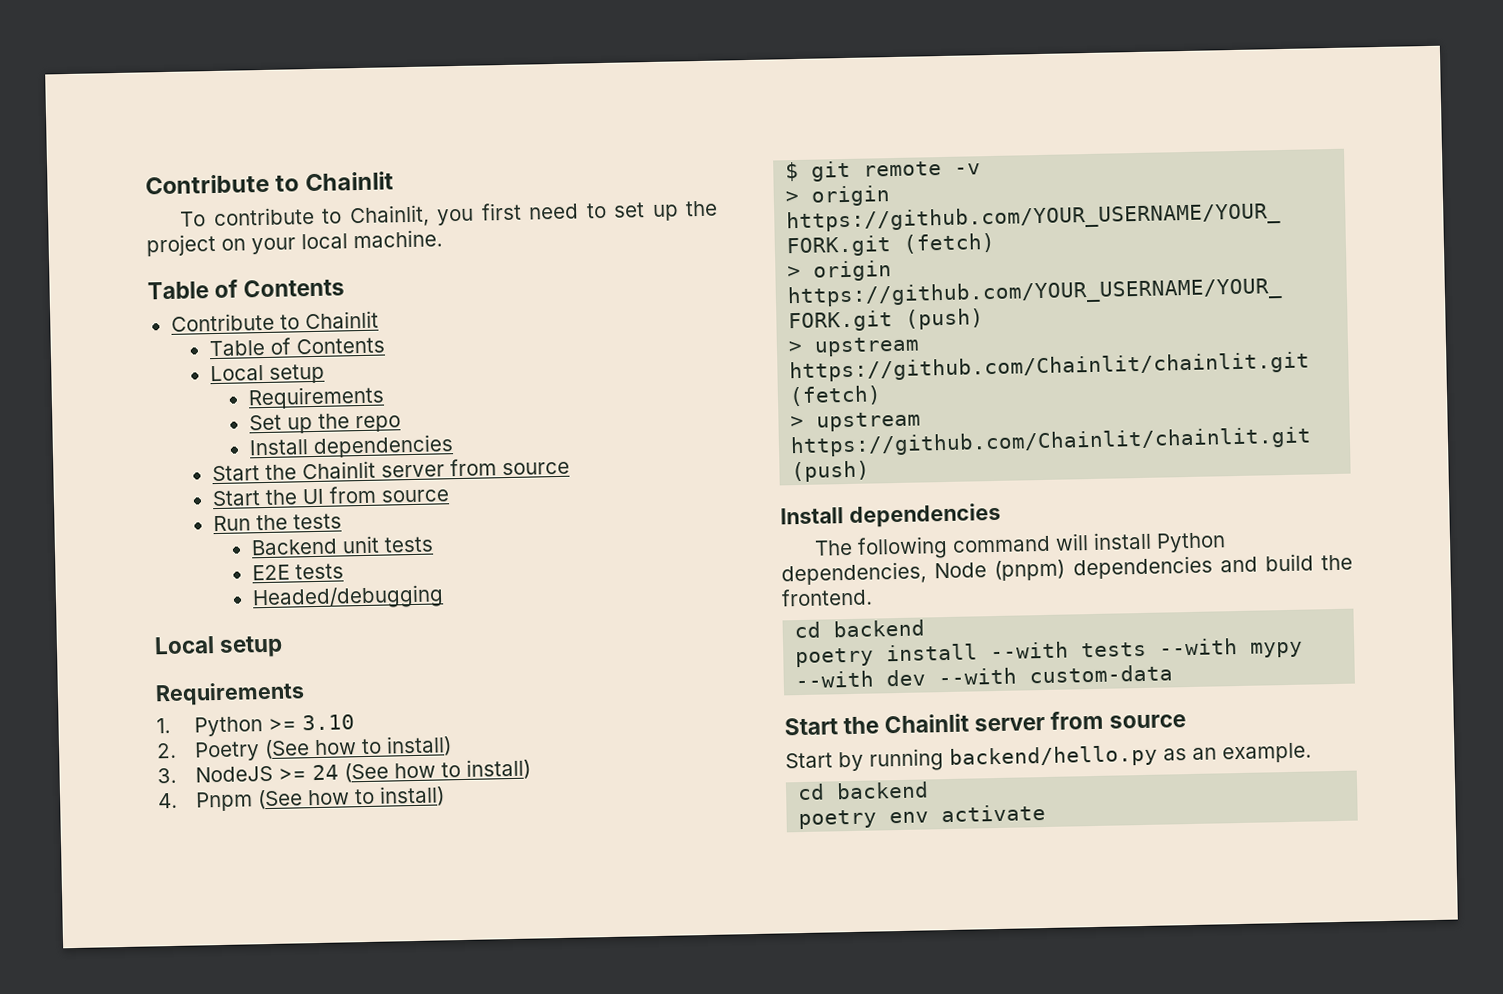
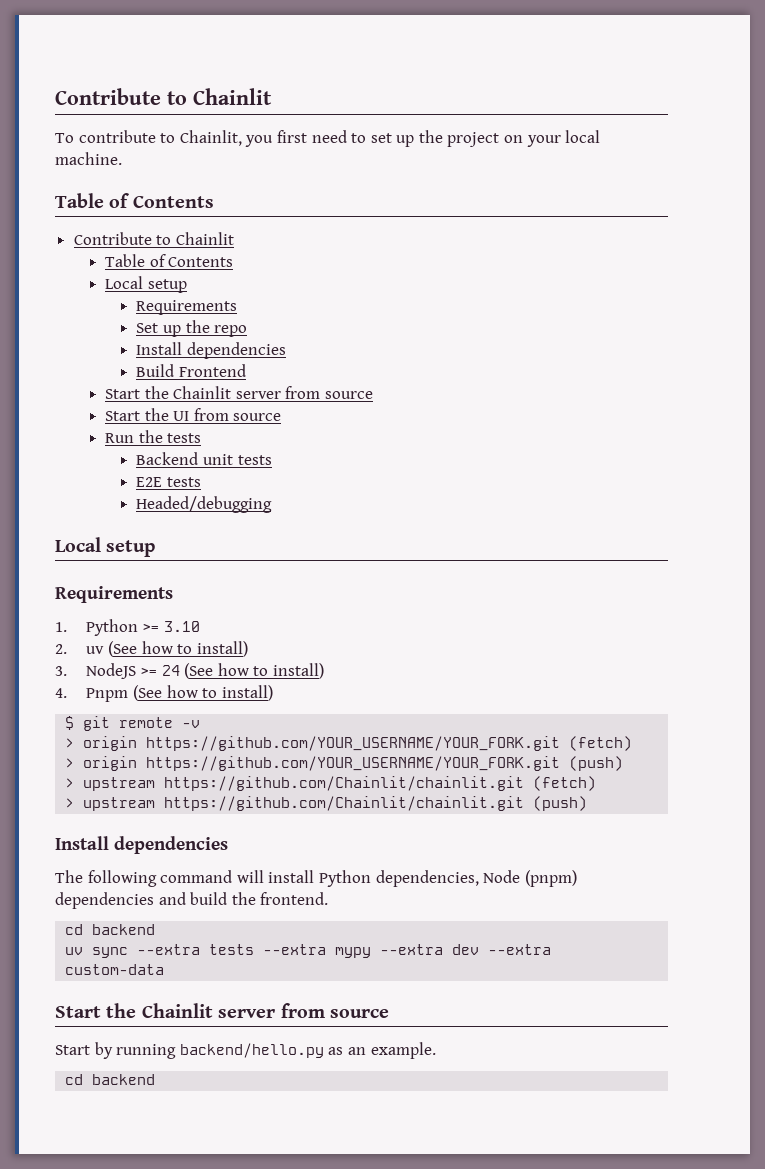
(454, 446) none -> [136,364,247,377] // Build Frontend
[193,741,260,762] Poetry -> [86,646,105,654] uv
[795,638,1304,668] [795,667,1018,689] poetry install --with tests --with mypy --with dev --with -> [65,944,552,958] uv sync --extra tests --extra mypy --extra dev --extra
[798,803,1047,830] // poetry env activate -> (156, 1079) none

